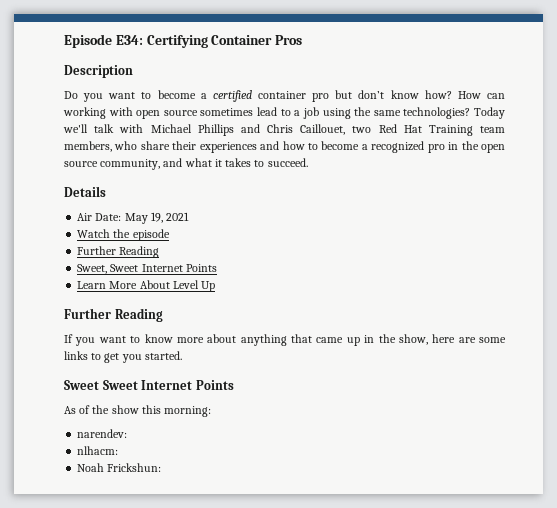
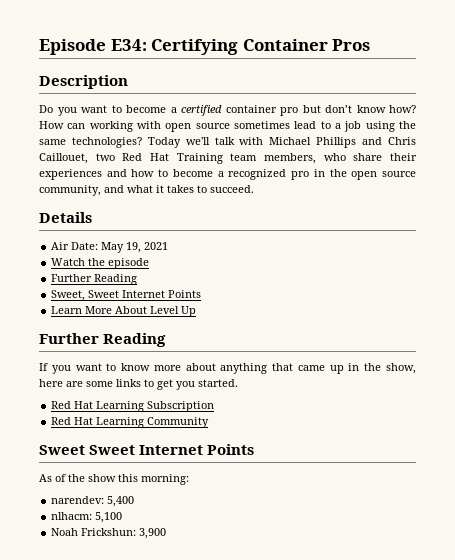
(182, 355) none -> [51,401,215,412] [51,417,210,428] // Red Hat Learning Subscription // Red Hat Learning Community
(128, 433) none -> [107,496,135,507] 5,400
(119, 450) none -> [95,512,123,523] 5,100
(162, 467) none -> [139,528,167,539] 3,900

